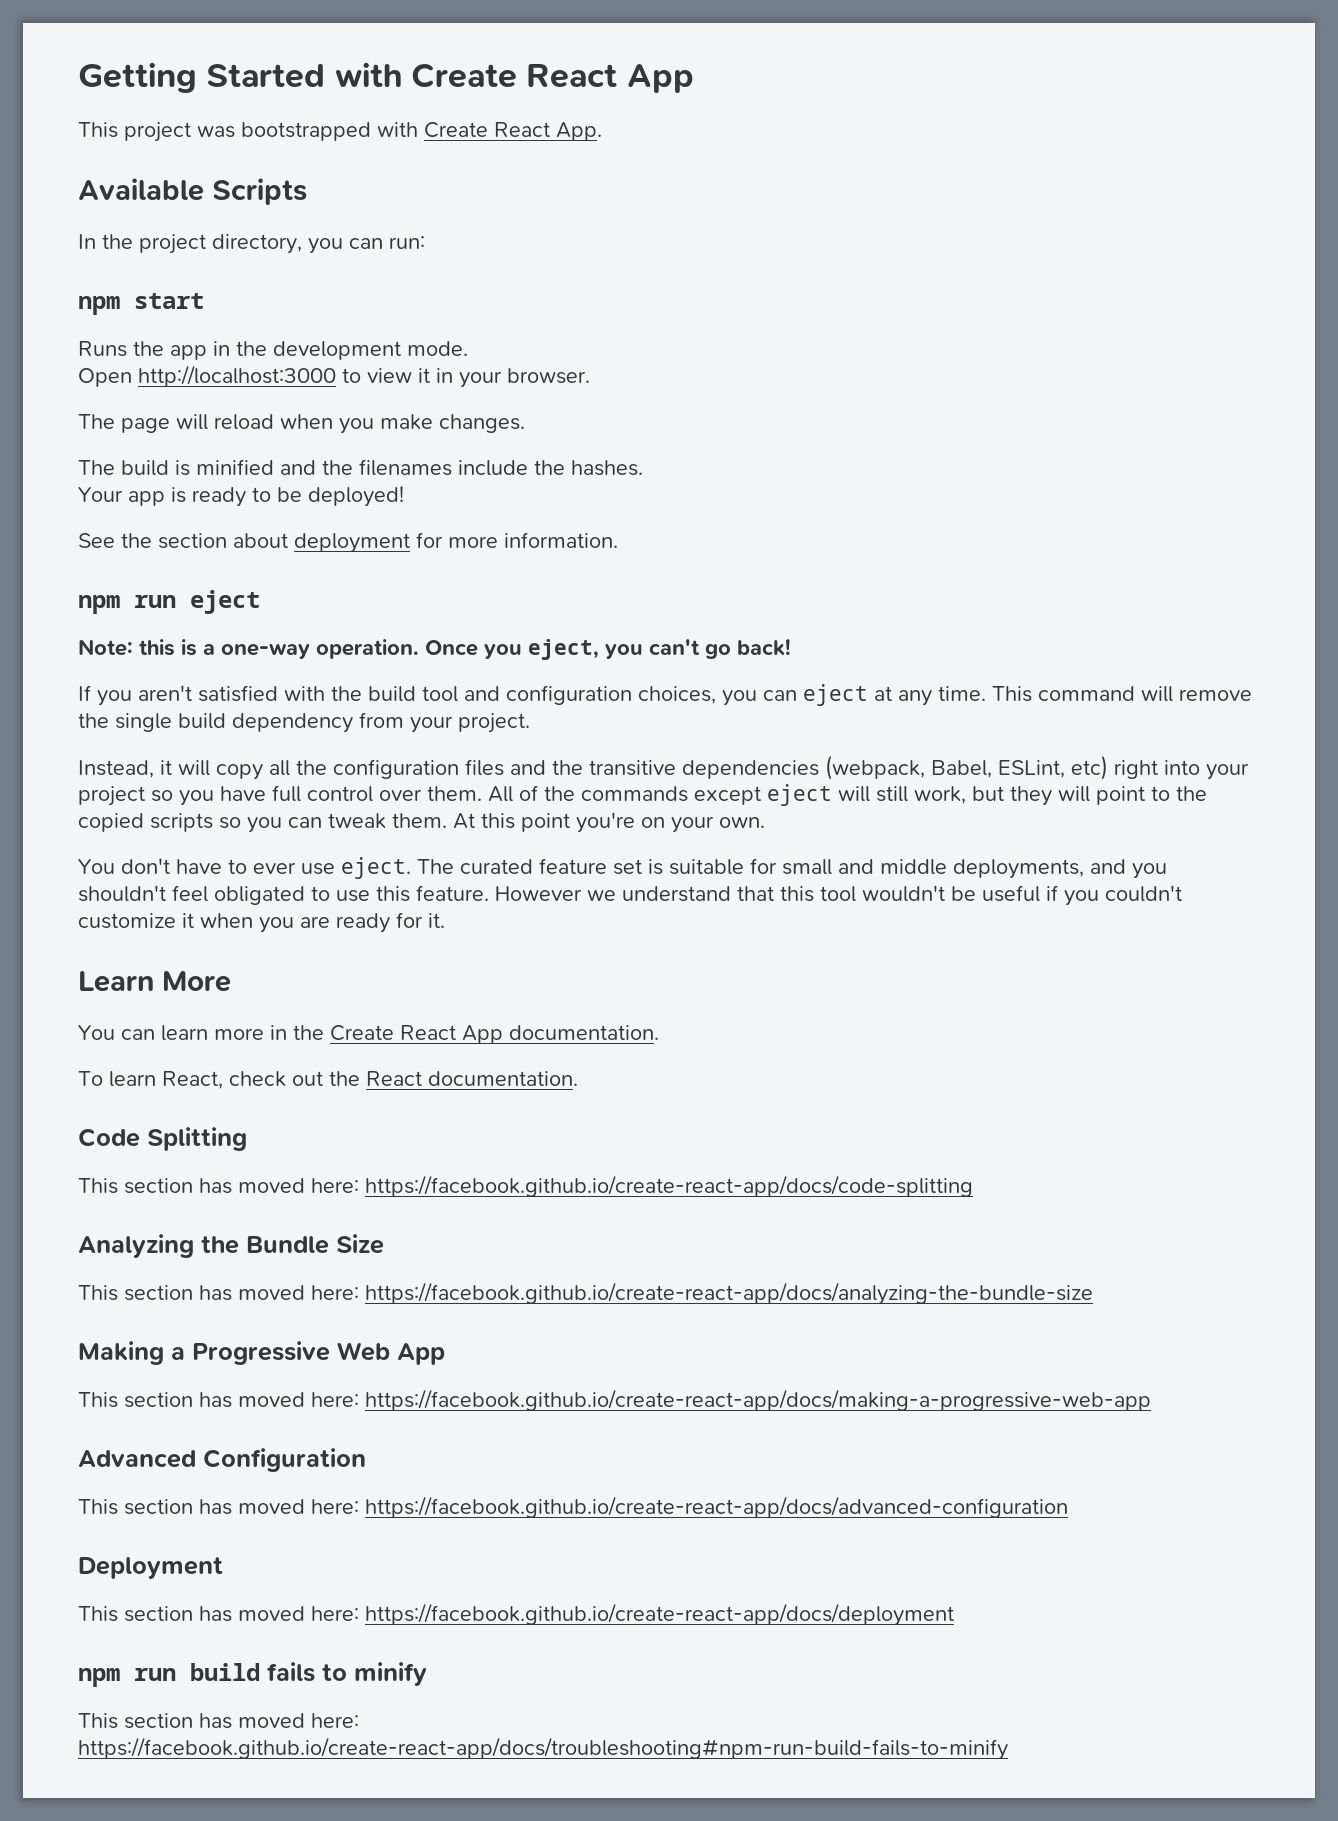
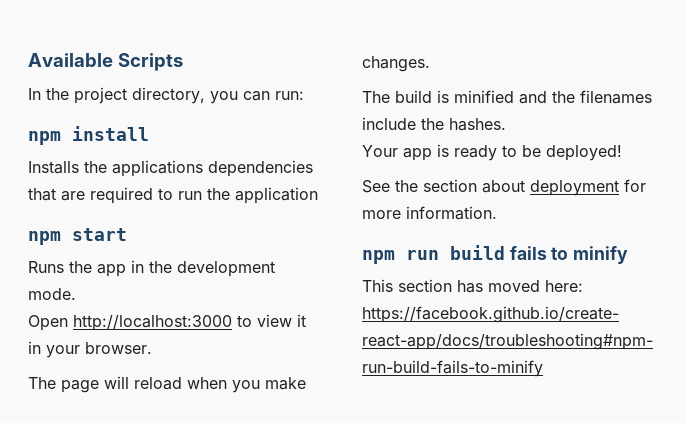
[78,62,694,93] [78,122,602,142] Getting Started with Create React App // This project was bootstrapped with Create React App. // -> (28, 60) none
(425, 242) none -> [28,126,149,145] [28,160,313,177] [28,187,318,204] // npm install // Installs the applications dependencies that are required to run the application
[78,590,260,614] [78,639,791,660] [78,684,1252,706] [78,712,530,733] [78,755,1249,780] [78,784,1207,806] [78,812,765,833] [78,857,1167,879] [78,885,1182,906] [78,912,445,933] [78,971,231,992] [78,1025,659,1044] [78,1071,578,1089] [78,1127,247,1151] [78,1175,973,1197] [78,1234,384,1258] [78,1282,1093,1305] [78,1341,445,1365] [78,1389,1151,1411] [78,1448,366,1472] [78,1496,1068,1518] [78,1557,223,1579] [78,1603,954,1626] // npm run eject // Note: this is a one-way operation. Once you eject, you can't go back! // If you aren't satisfied with the build tool and configuration choices, you can eject at any time. This command will remove the single build dependency from your project. // Instead, it will copy all the configuration files and the transitive dependencies (webpack, Babel, ESLint, etc) right into your project so you have full control over them. All of the commands except eject will still work, but they will point to the copied scripts so you can tweak them. At this point you're on your own. // You don't have to ever use eject. The curated feature set is suitable for small and middle deployments, and you shouldn't feel obligated to use this feature. However we understand that this tool wouldn't be useful if you couldn't customize it when you are ready for it. // Learn More // You can learn more in the Create React App documentation. // To learn React, check out the React documentation. // Code Splitting // This section has moved here: https://facebook.github.io/create-react-app/docs/code-splitting // Analyzing the Bundle Size // This section has moved here: https://facebook.github.io/create-react-app/docs/analyzing-the-bundle-size // Making a Progressive Web App // This section has moved here: https://facebook.github.io/create-react-app/docs/making-a-progressive-web-app // Advanced Configuration // This section has moved here: https://facebook.github.io/create-react-app/docs/advanced-configuration // Deployment // This section has moved here: https://facebook.github.io/create-react-app/docs/deployment -> (497, 213) none

